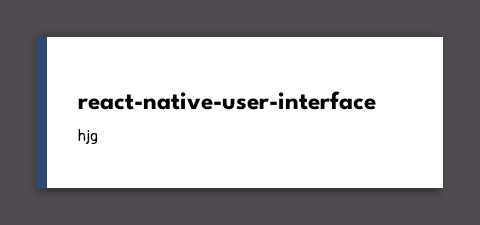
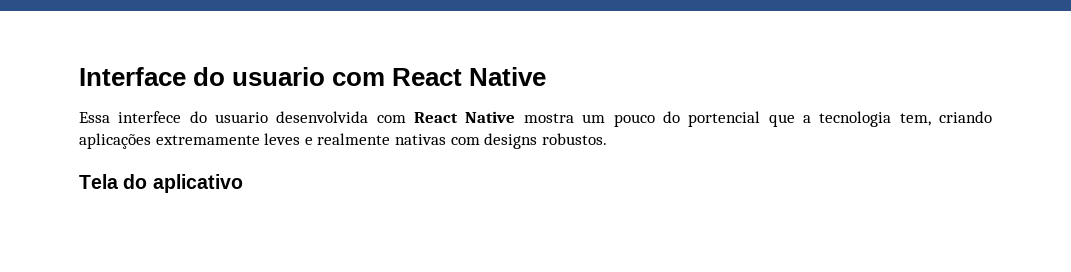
[78,91,376,110] [78,129,98,144] react-native-user-interface // hjg -> [79,67,547,86] [79,111,993,127] [79,133,607,149] [79,174,243,193] Interface do usuario com React Native // Essa interfece do usuario desenvolvida com React Native mostra um pouco do portencial que a tecnologia tem, criando aplicações extremamente leves e realmente nativas com designs robustos. // Tela do aplicativo

